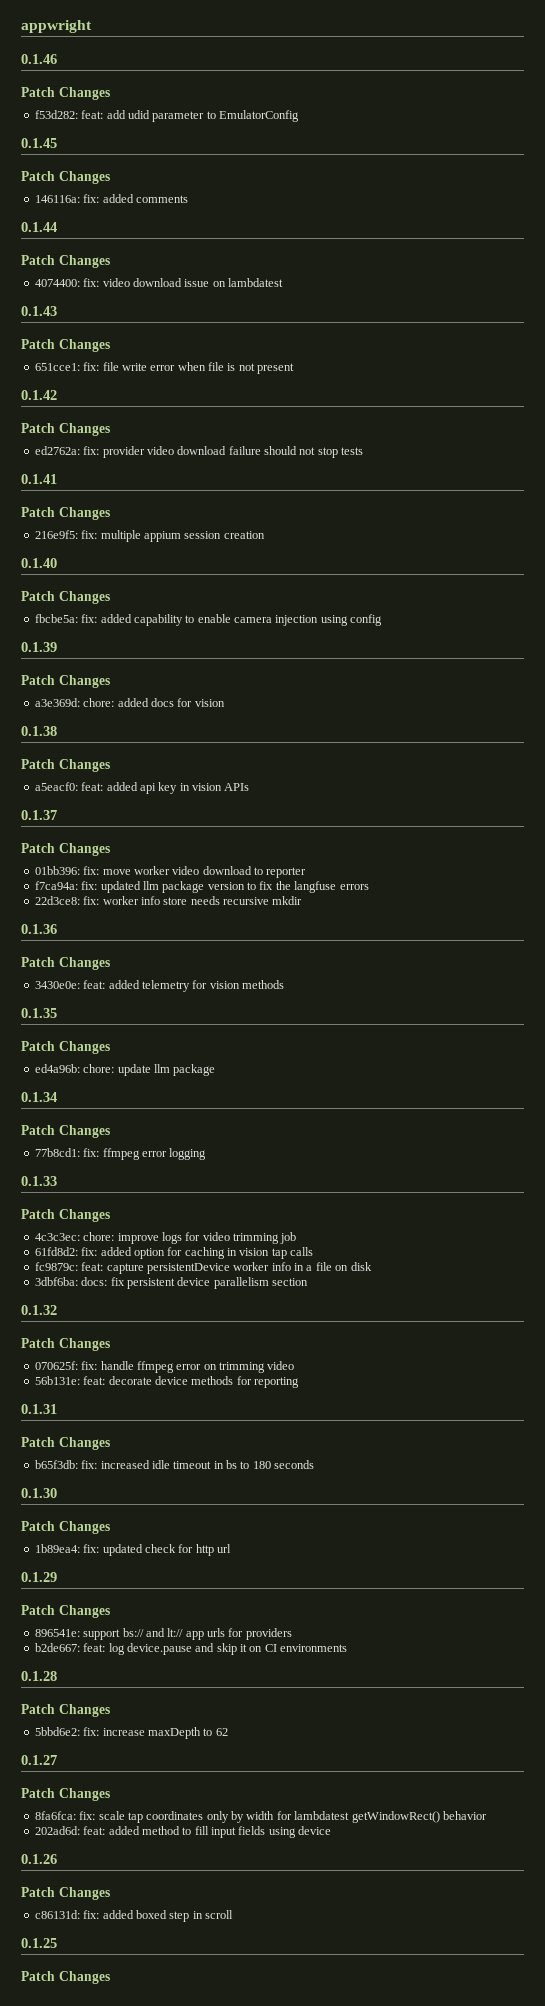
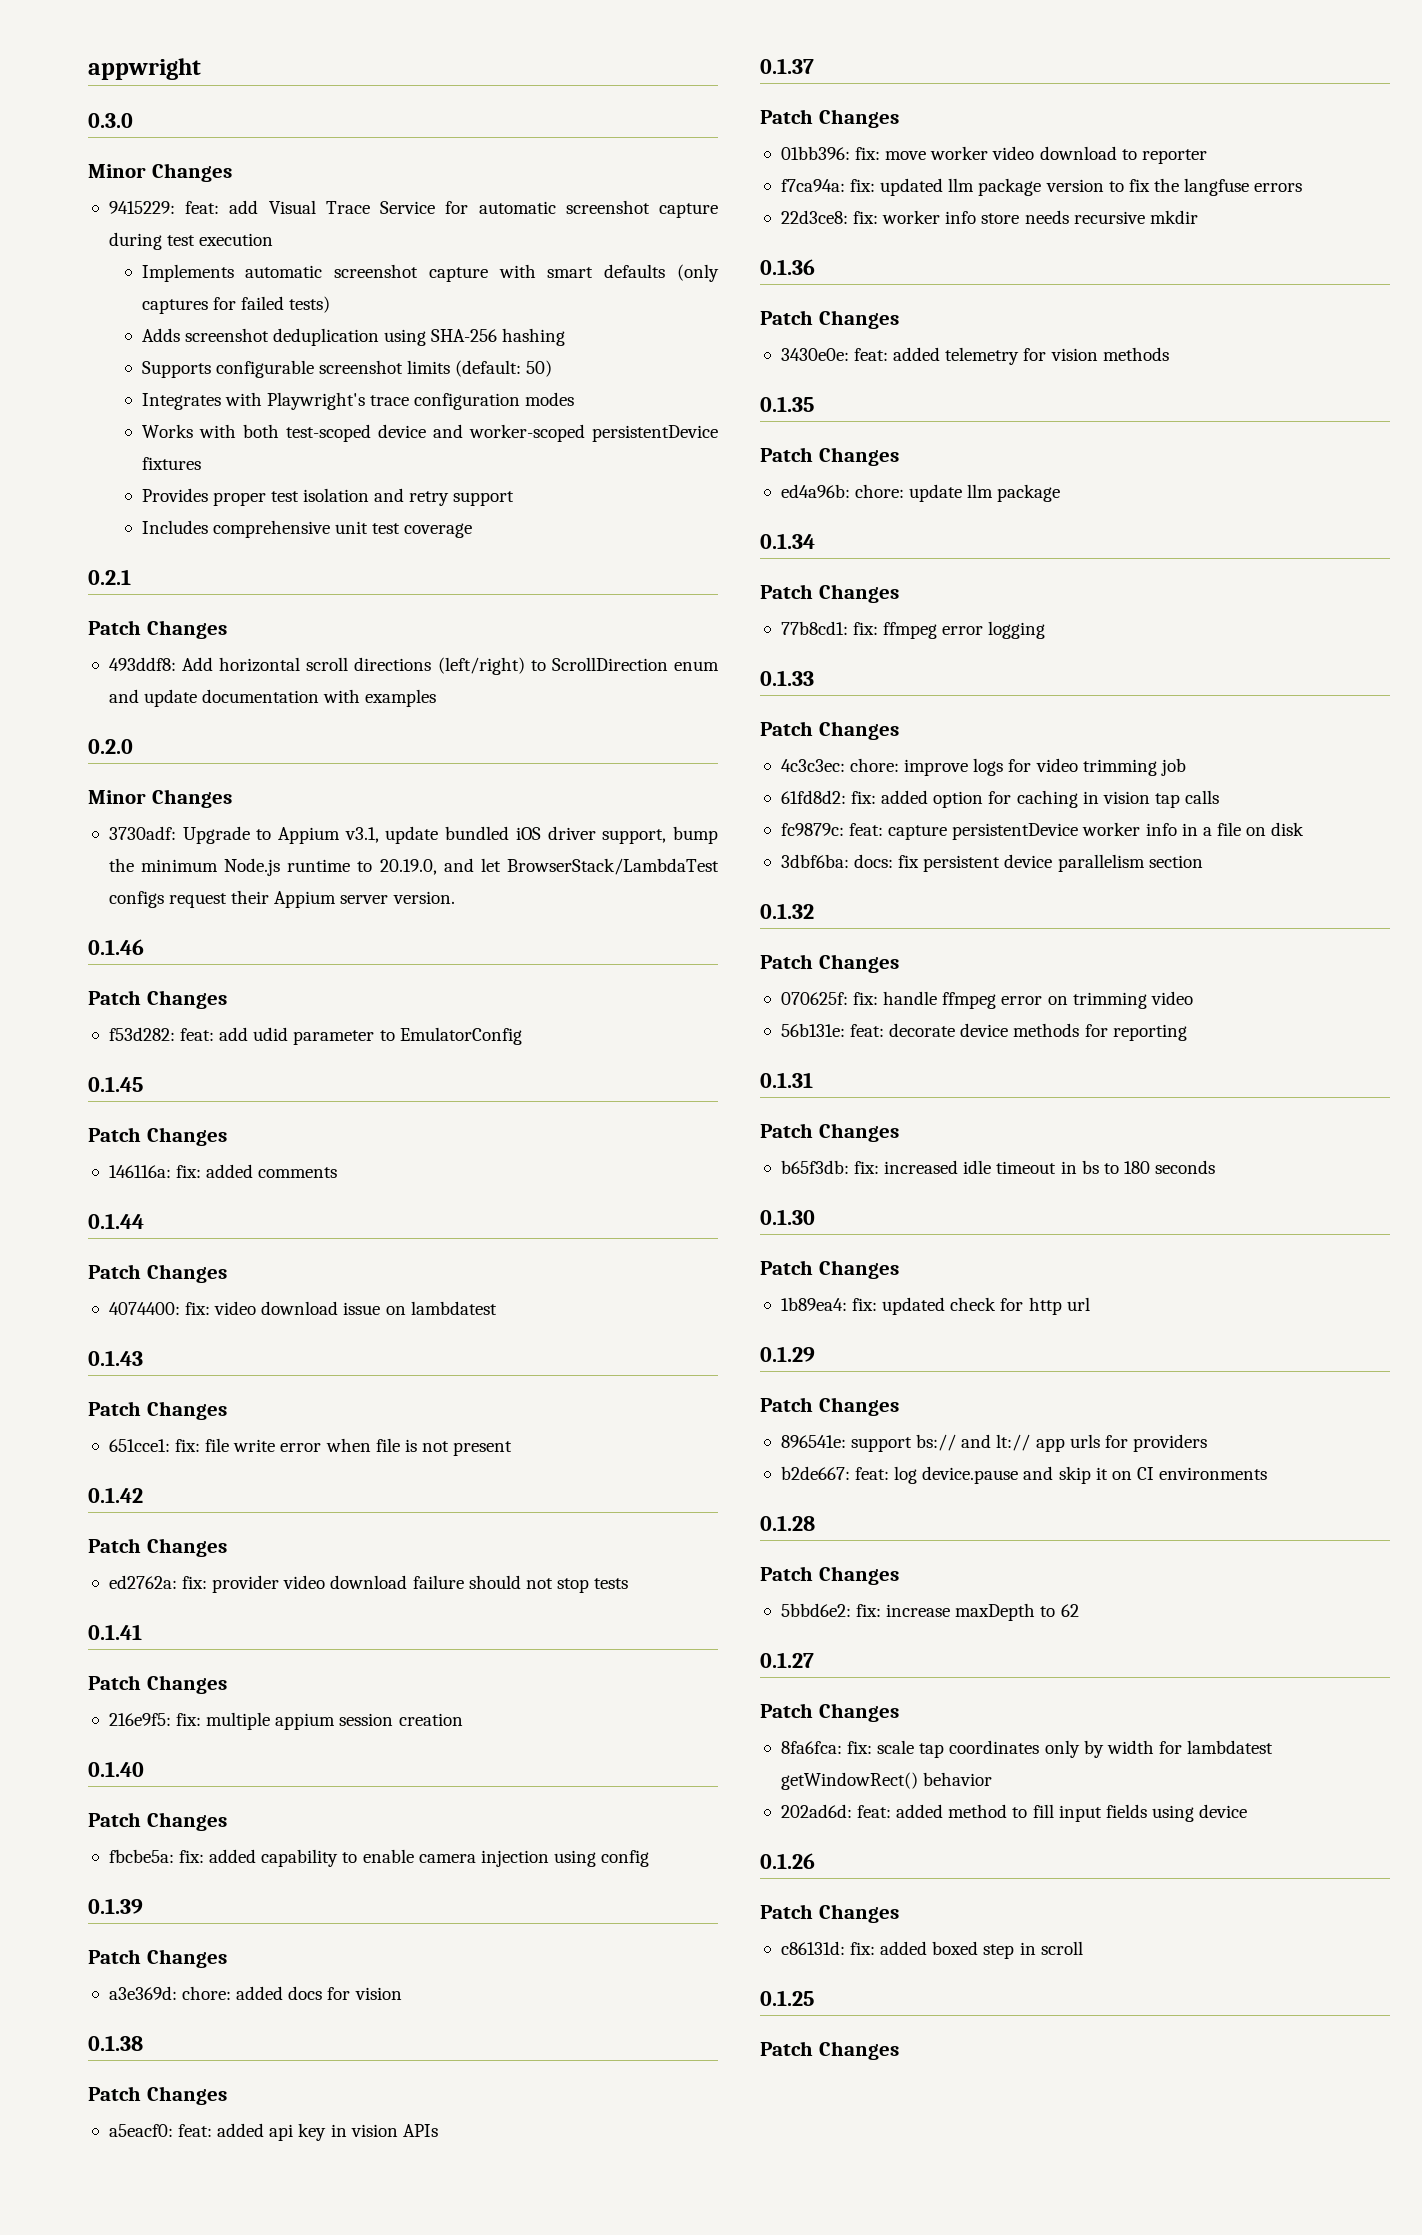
(92, 26) none -> [88,113,133,128] [88,163,232,182] [108,200,719,218] [108,232,274,250] [141,264,720,282] [141,296,331,314] [141,328,566,346] [141,360,553,378] [141,392,575,410] [141,424,719,442] [141,457,201,470] [141,488,515,506] [141,520,473,538] [88,569,131,585] [88,620,227,639] [108,657,719,675] [108,689,437,707] [88,739,133,754] [88,789,232,808] [108,826,719,844] [108,858,719,876] [108,890,455,908] // 0.3.0 // Minor Changes // 9415229: feat: add Visual Trace Service for automatic screenshot capture during test execution // Implements automatic screenshot capture with smart defaults (only captures for failed tests) // Adds screenshot deduplication using SHA-256 hashing // Supports configurable screenshot limits (default: 50) // Integrates with Playwright's trace configuration modes // Works with both test-scoped device and worker-scoped persistentDevice fixtures // Provides proper test isolation and retry support // Includes comprehensive unit test coverage // 0.2.1 // Patch Changes // 493ddf8: Add horizontal scroll directions (left/right) to ScrollDirection enum and update documentation with examples // 0.2.0 // Minor Changes // 3730adf: Upgrade to Appium v3.1, update bundled iOS driver support, bump the minimum Node.js runtime to 20.19.0, and let BrowserStack/LambdaTest configs request their Appium server version.

